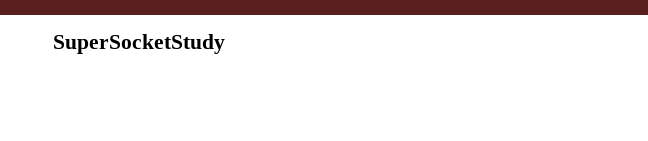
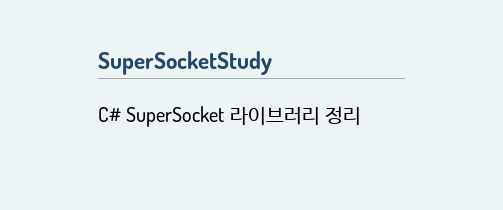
(225, 44) none -> [98,106,362,127] // C# SuperSocket 라이브러리 정리

